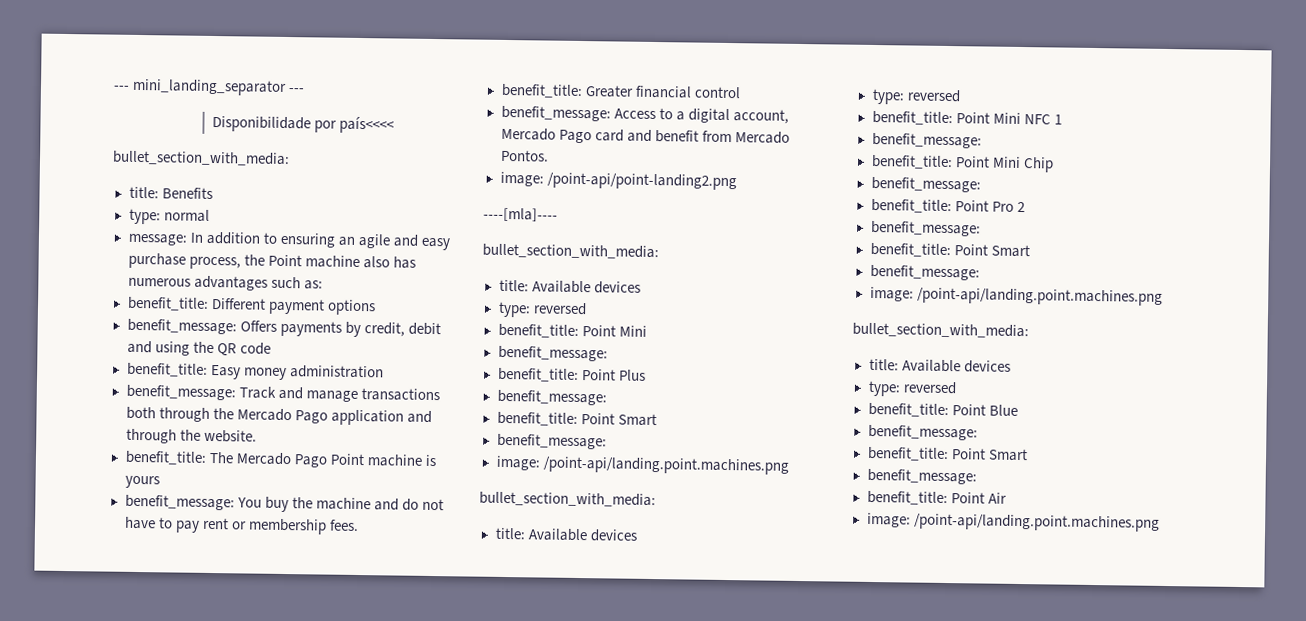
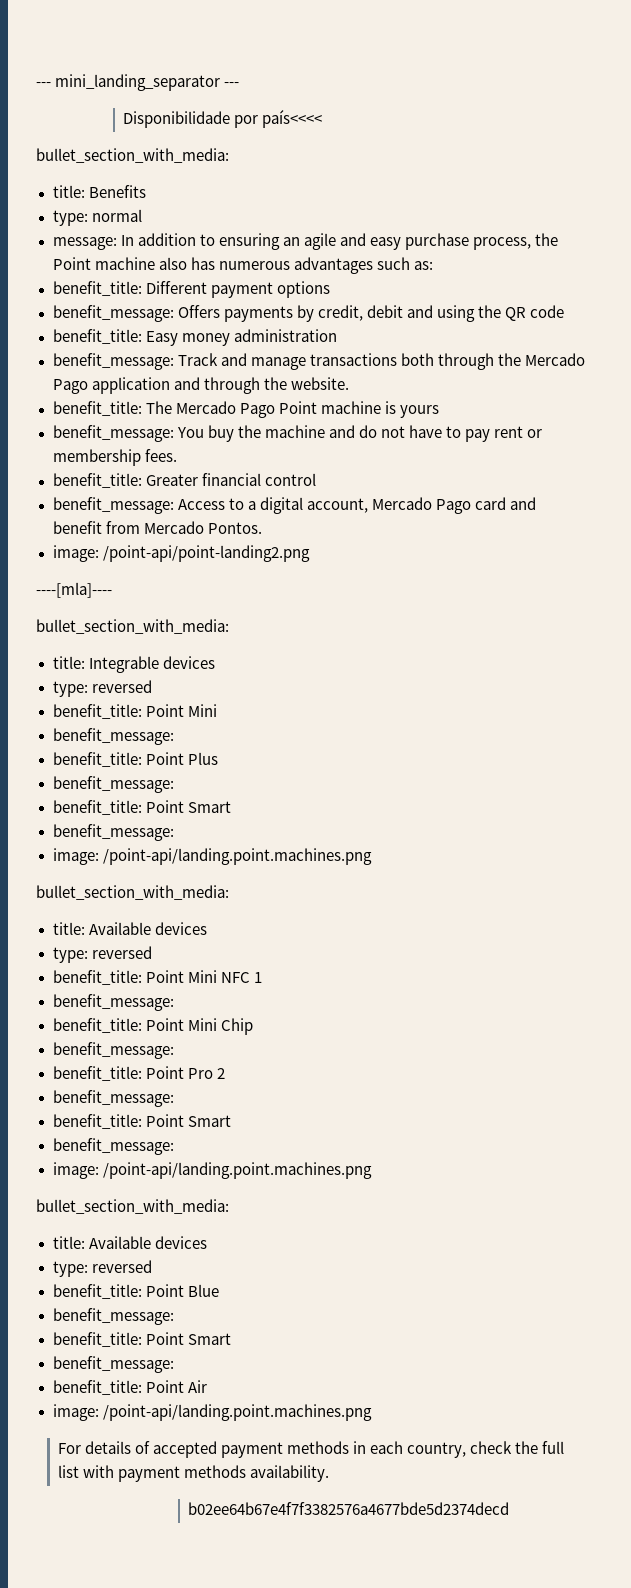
[531,280,591,294] Available -> [88,656,159,673] Integrable
(1160, 522) none -> [57,1441,565,1458] [57,1465,329,1482] [188,1502,510,1515] // For details of accepted payment methods in each country, check the full list with payment methods availability. // b02ee64b67e4f7f3382576a4677bde5d2374decd

